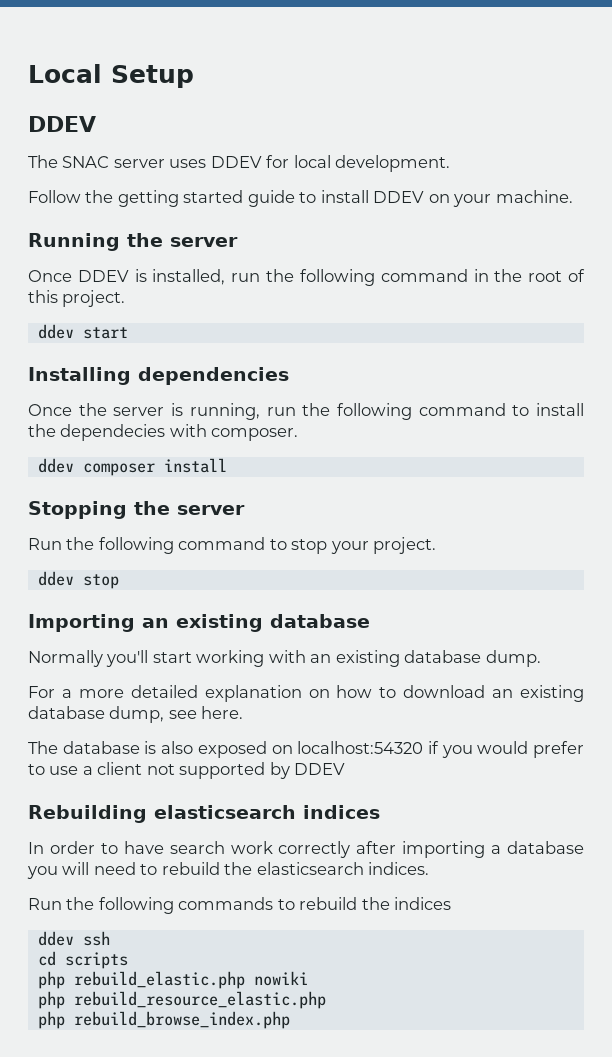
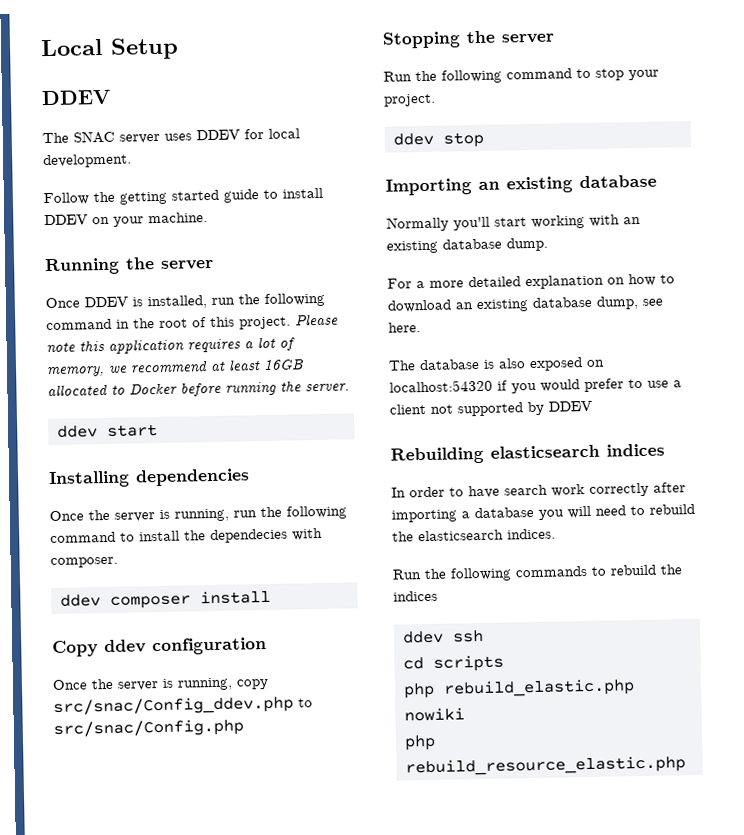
(126, 298) none -> [295,313,339,326] [46,336,295,354] [47,359,305,378] [47,380,350,397] Please note this application requires a lot of memory, we recommend at least 16GB allocated to Docker before running the server.
(227, 465) none -> [52,637,267,658] [52,677,269,691] [53,695,313,716] [53,718,244,738] // Copy ddev configuration // Once the server is running, copy src/snac/Config_ddev.php to src/snac/Config.php
[37,1011,290,1029] // php rebuild_browse_index.php -> (686, 766) none

